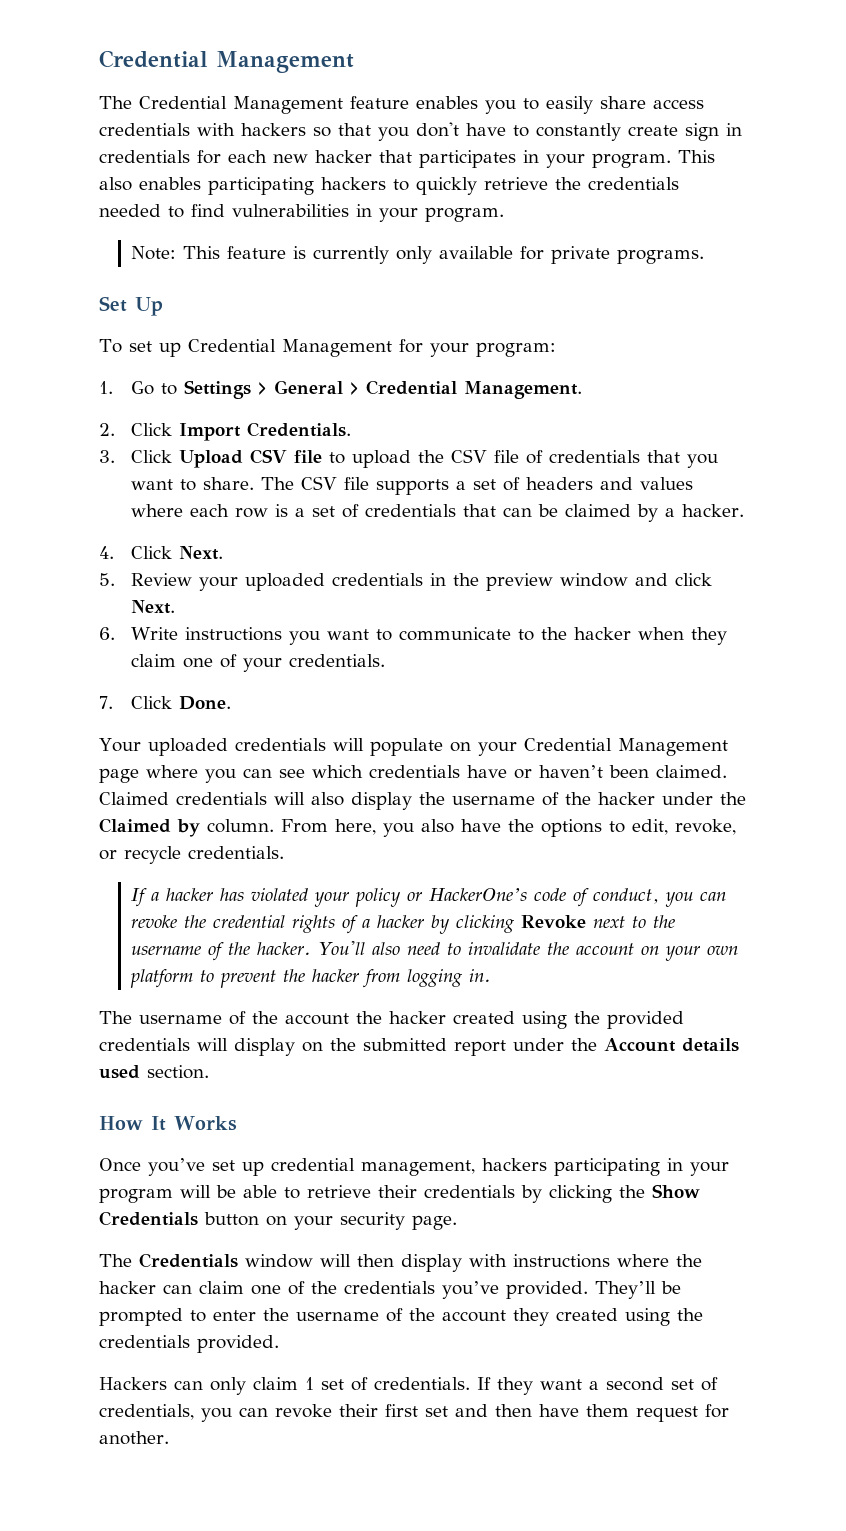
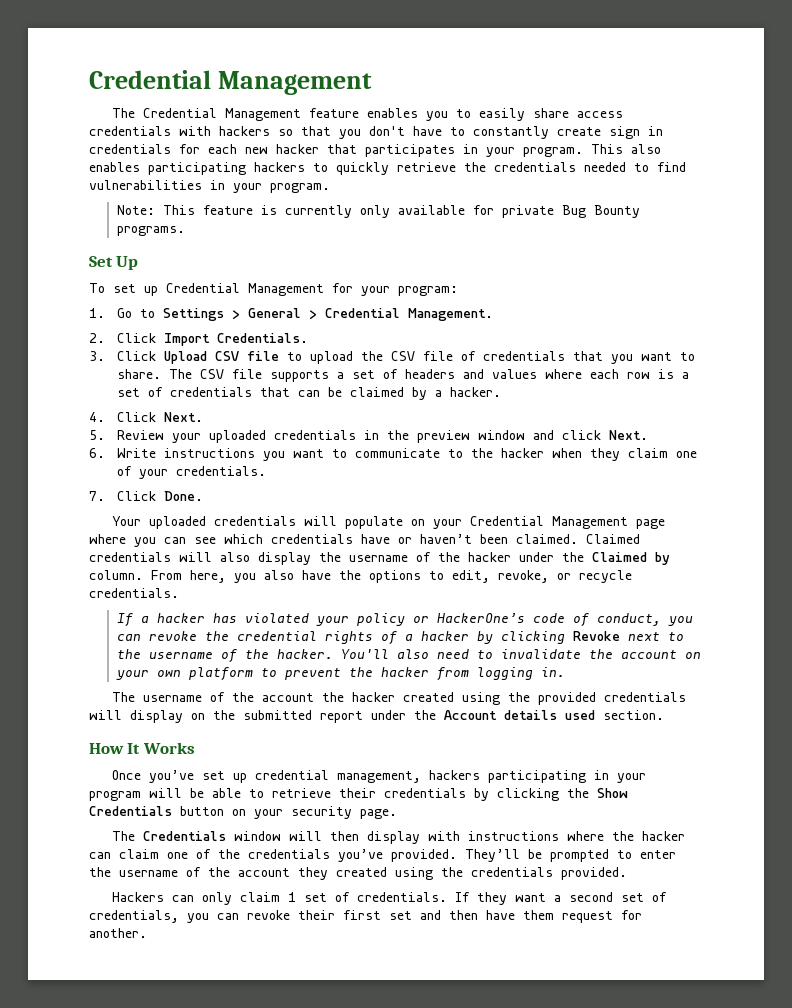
(611, 255) none -> [561,205,640,218] Bug Bounty

